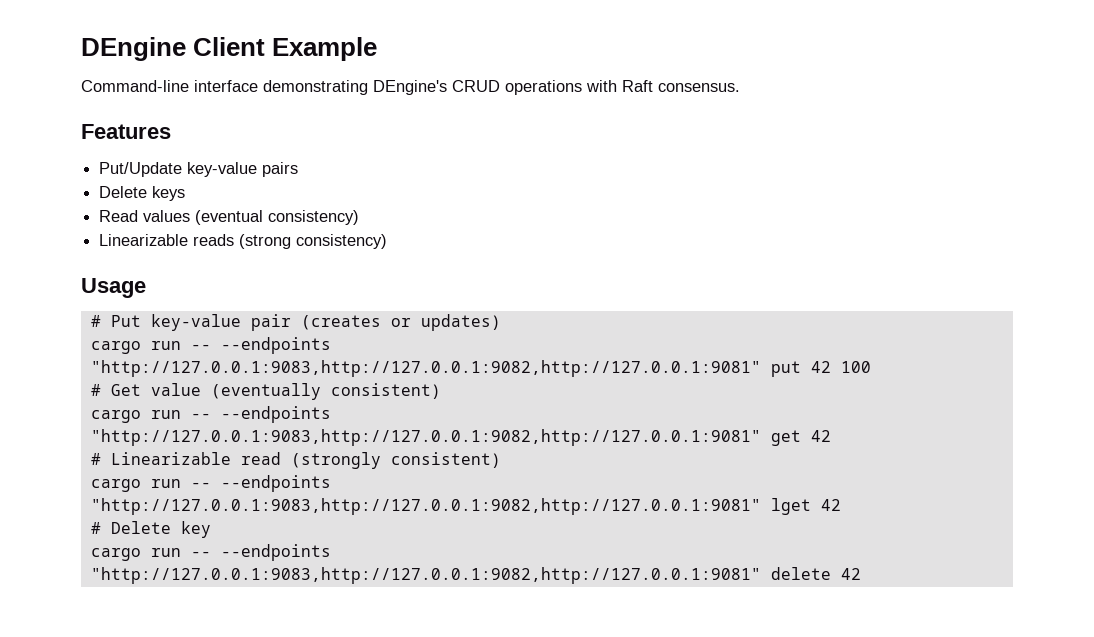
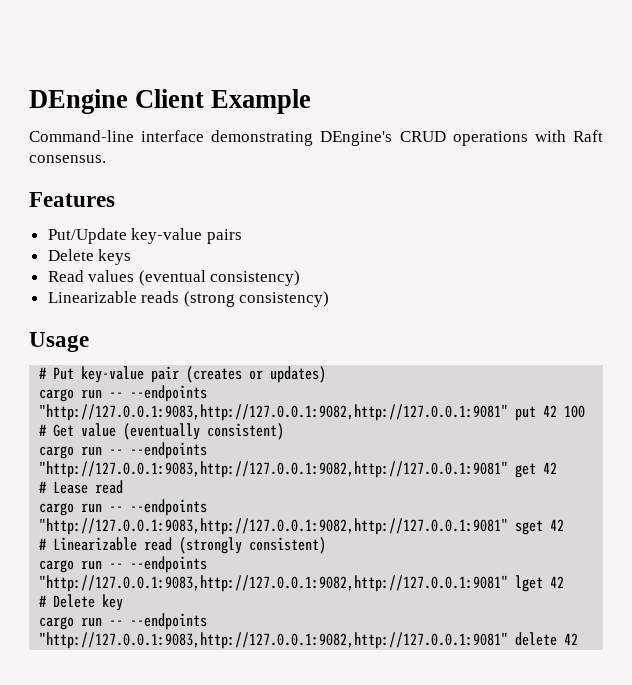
(831, 436) none -> [39,480,124,494] [39,499,208,516] [39,518,565,535] // # Lease read // cargo run -- --endpoints "http://127.0.0.1:9083,http://127.0.0.1:9082,http://127.0.0.1:9081" sget 42

